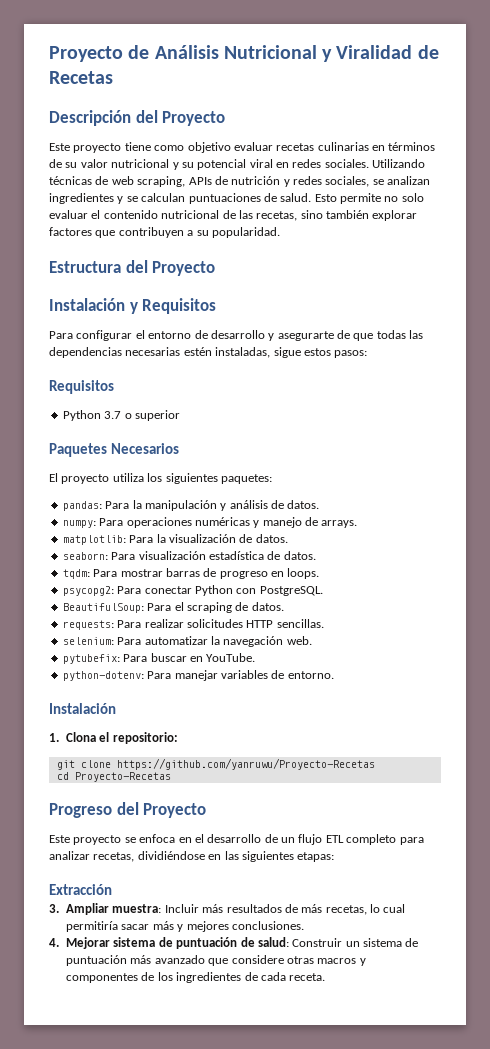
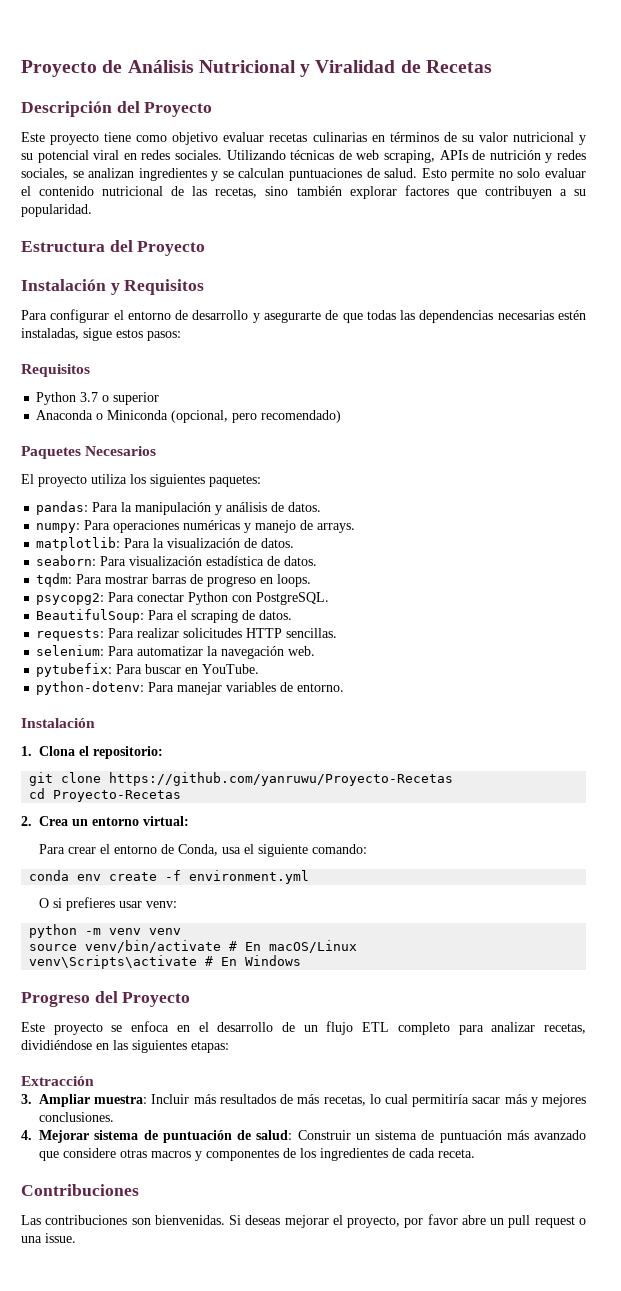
(180, 415) none -> [36,410,342,423] // Anaconda o Miniconda (opcional, pero recomendado)
(171, 777) none -> [21,816,189,826] [38,844,367,857] [29,870,310,884] [38,897,177,911] [29,924,182,938] [29,940,358,953] [29,955,302,969] // 2. Crea un entorno virtual: // Para crear el entorno de Conda, usa el siguiente comando: // conda env create -f environment.yml // O si prefieres usar venv: // python -m venv venv // source venv/bin/activate # En macOS/Linux // venv\Scripts\activate # En Windows
(326, 977) none -> [21,1184,139,1196] [21,1214,586,1228] [21,1233,76,1243] // Contribuciones // Las contribuciones son bienvenidas. Si deseas mejorar el proyecto, por favor abre un pull request o una issue.

